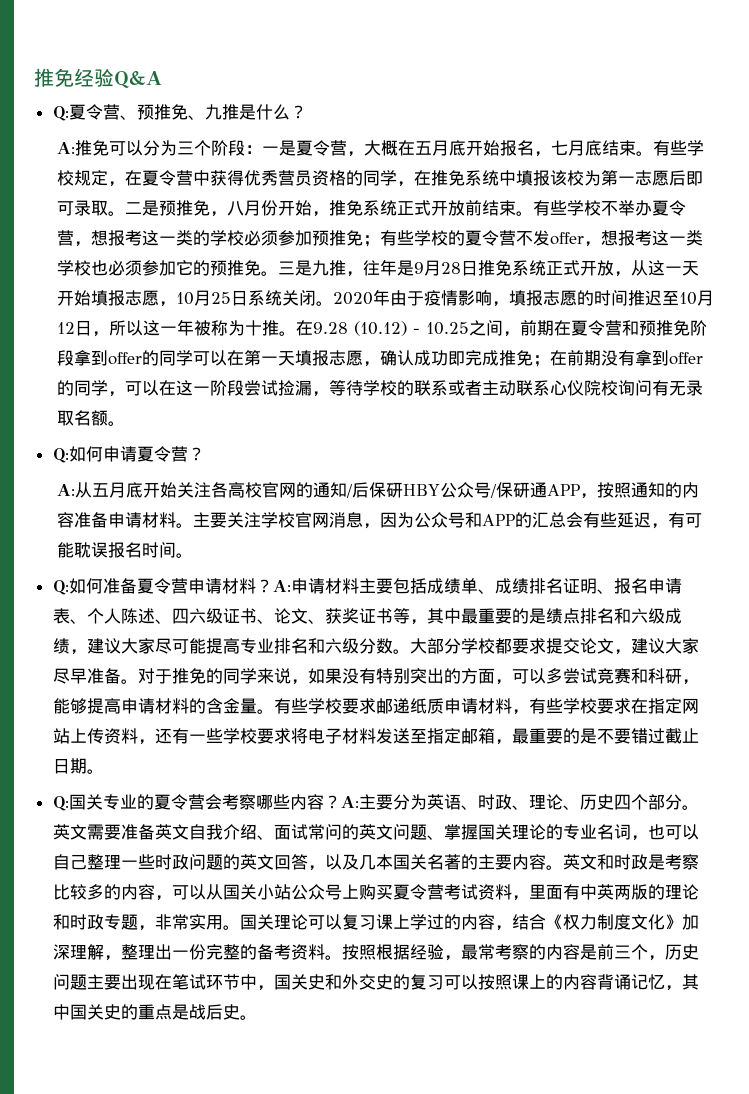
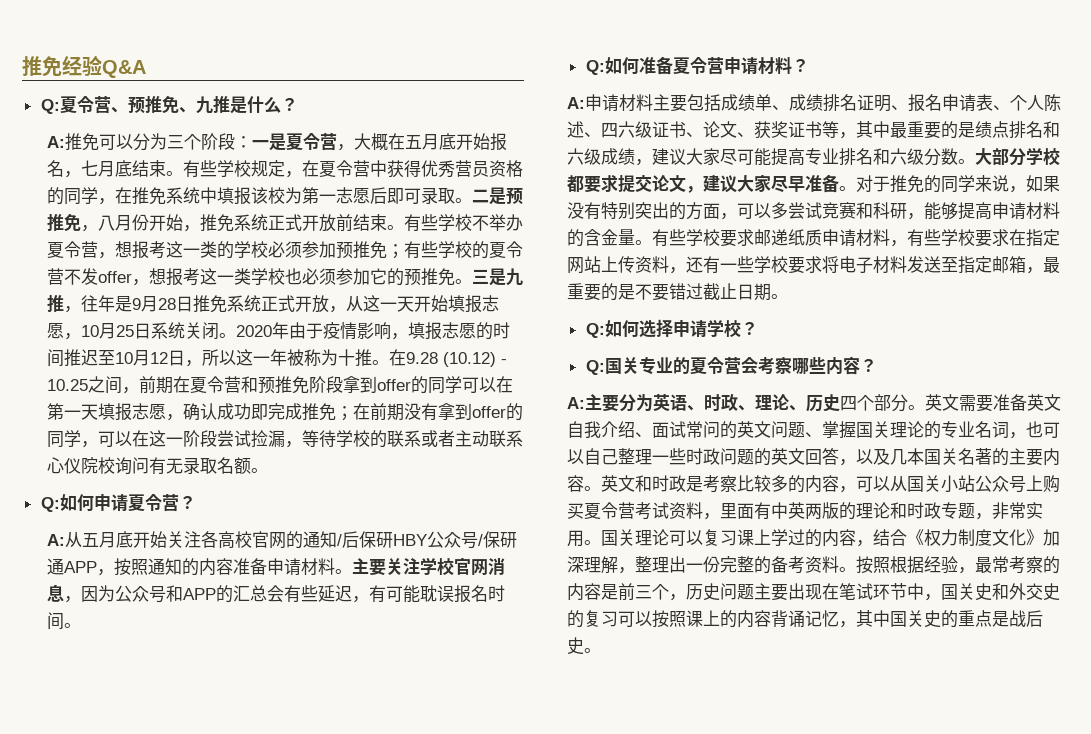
(273, 586) none -> (809, 65) //
(104, 771) none -> [585,319,758,338] // Q:如何选择申请学校？
(341, 802) none -> (877, 365) //

